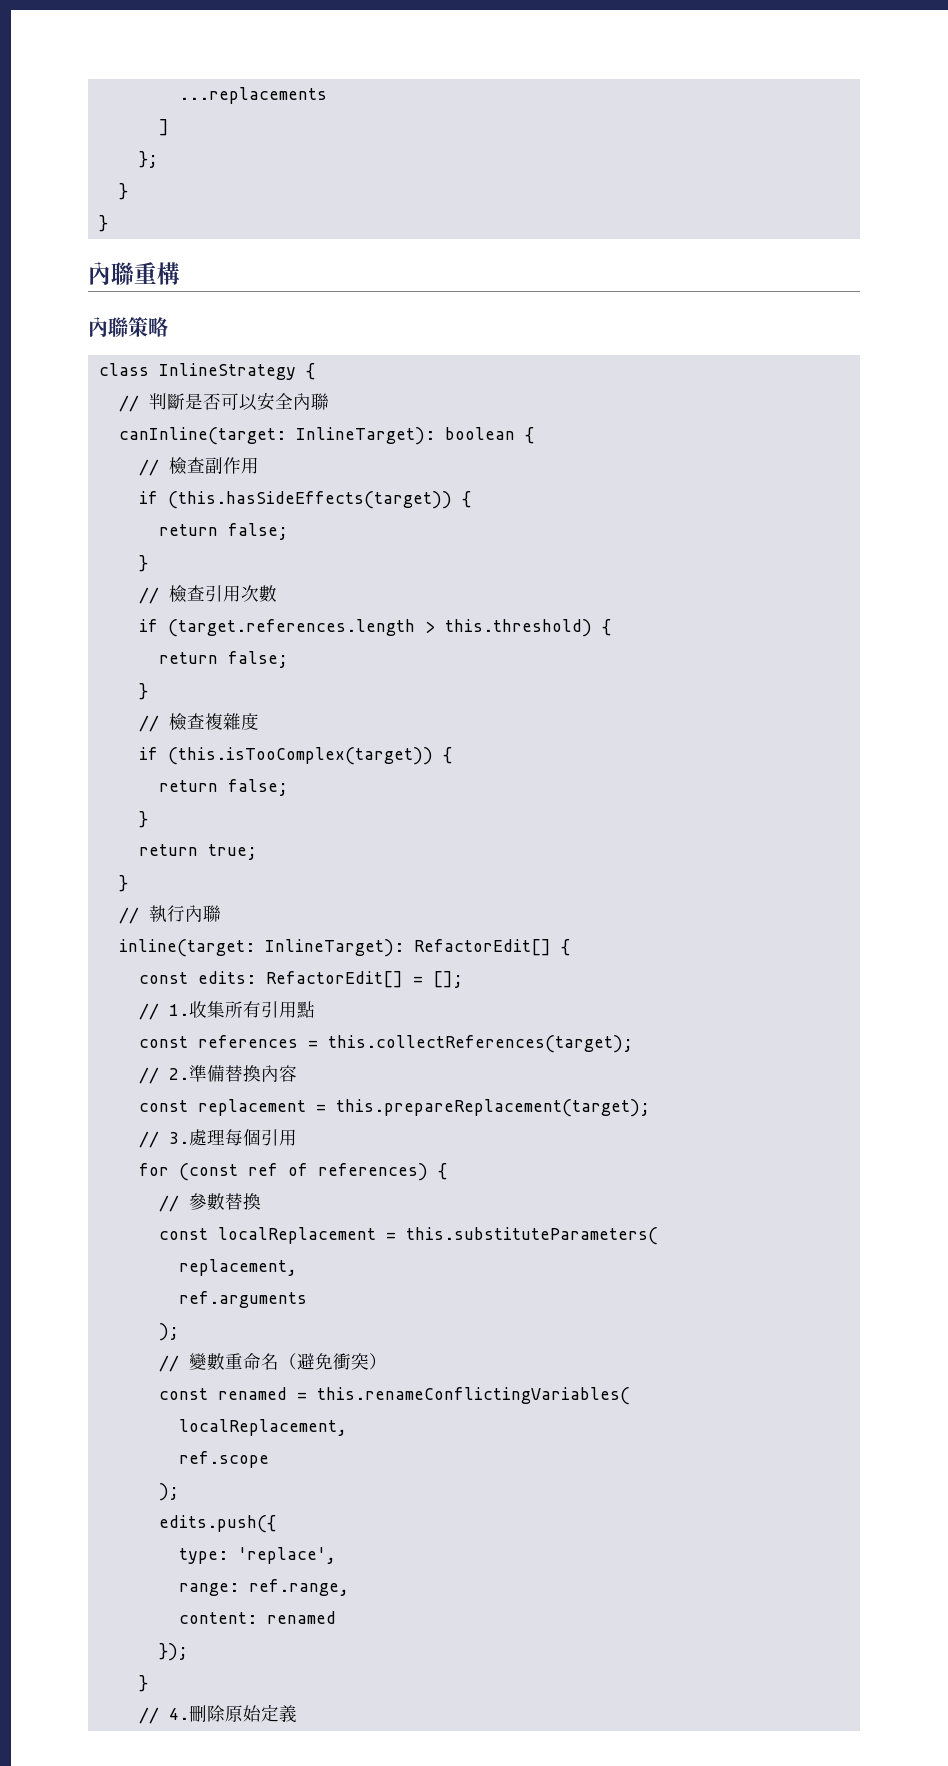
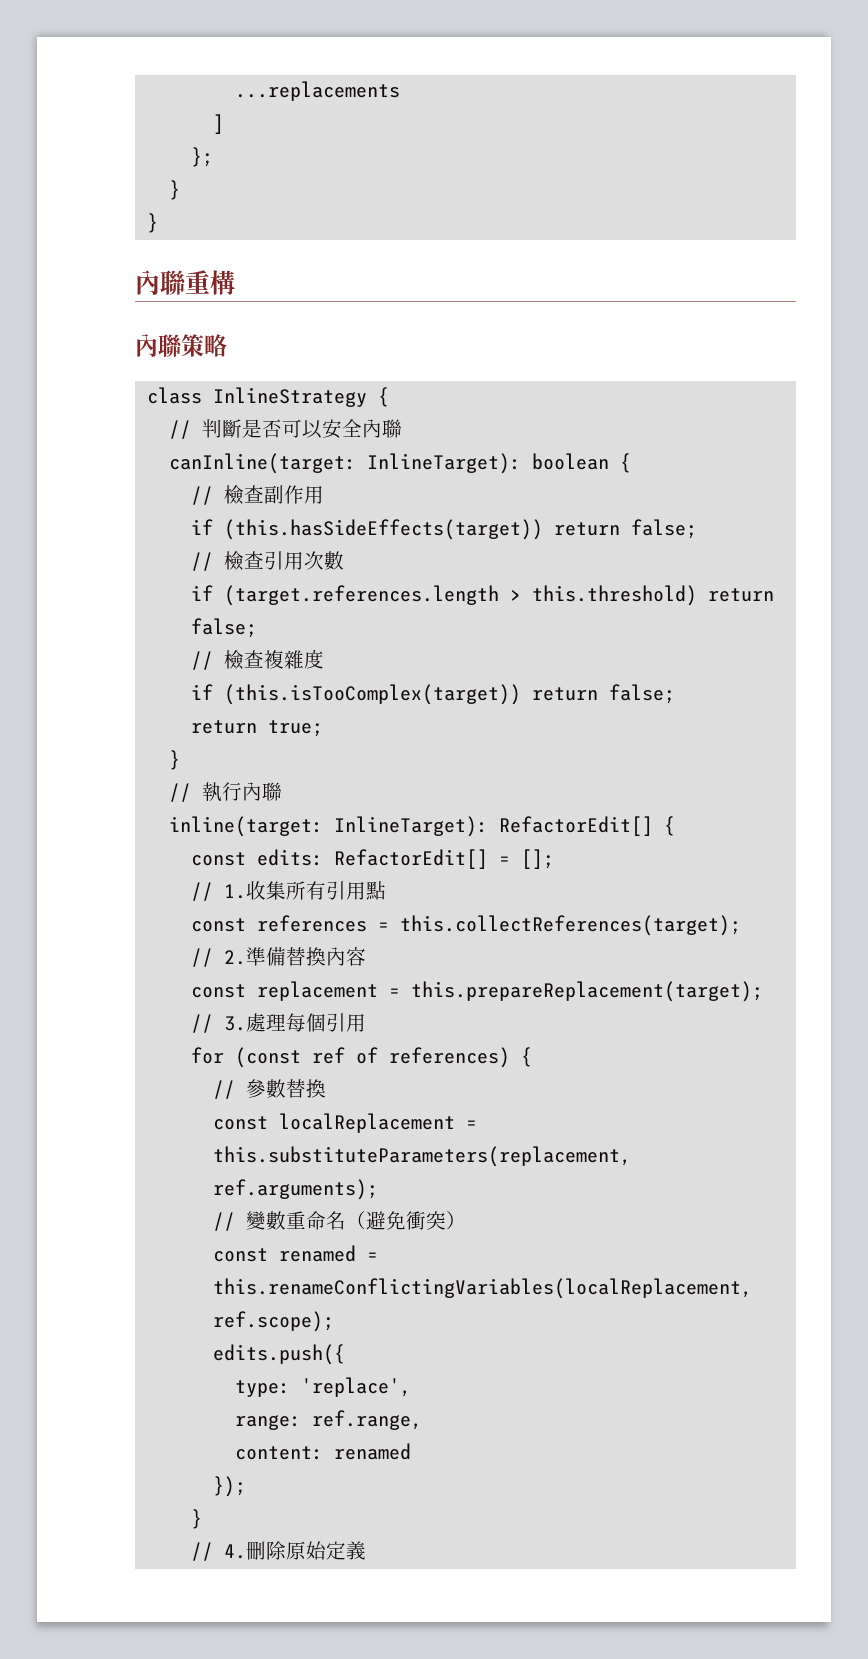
[461,491,471,508] [158,523,288,540] [138,555,148,572] { // return false; // } -> [554,519,697,539] return false;
[601,619,611,636] [158,651,288,668] [138,683,148,700] { // return false; // } -> [708,588,774,602] [191,618,257,638] return false;
[442,747,452,764] [158,779,288,796] [138,811,148,828] { // return false; // } -> [532,684,675,704] return false;
[405,1227,658,1245] [178,1259,297,1276] [178,1291,307,1308] [158,1323,179,1341] this.substituteParameters( // replacement, // ref.arguments // ); -> [213,1146,631,1167] [213,1179,378,1200] this.substituteParameters(replacement, ref.arguments);
[316,1387,630,1405] [178,1419,347,1436] [178,1451,269,1468] [158,1483,179,1501] this.renameConflictingVariables( // localReplacement, // ref.scope // ); -> [213,1278,752,1299] [213,1311,334,1332] this.renameConflictingVariables(localReplacement, ref.scope);

